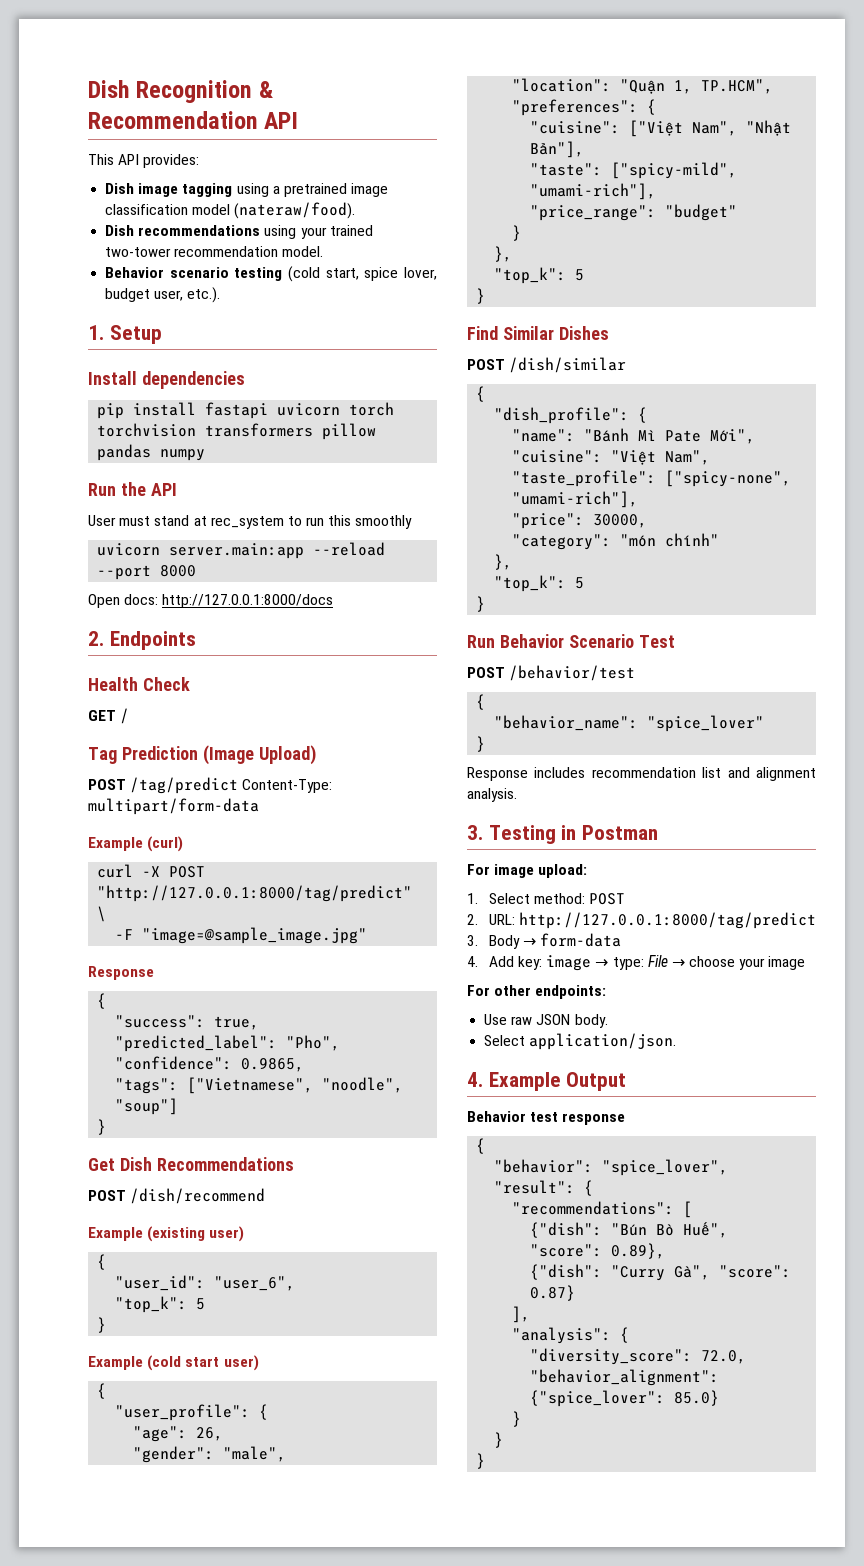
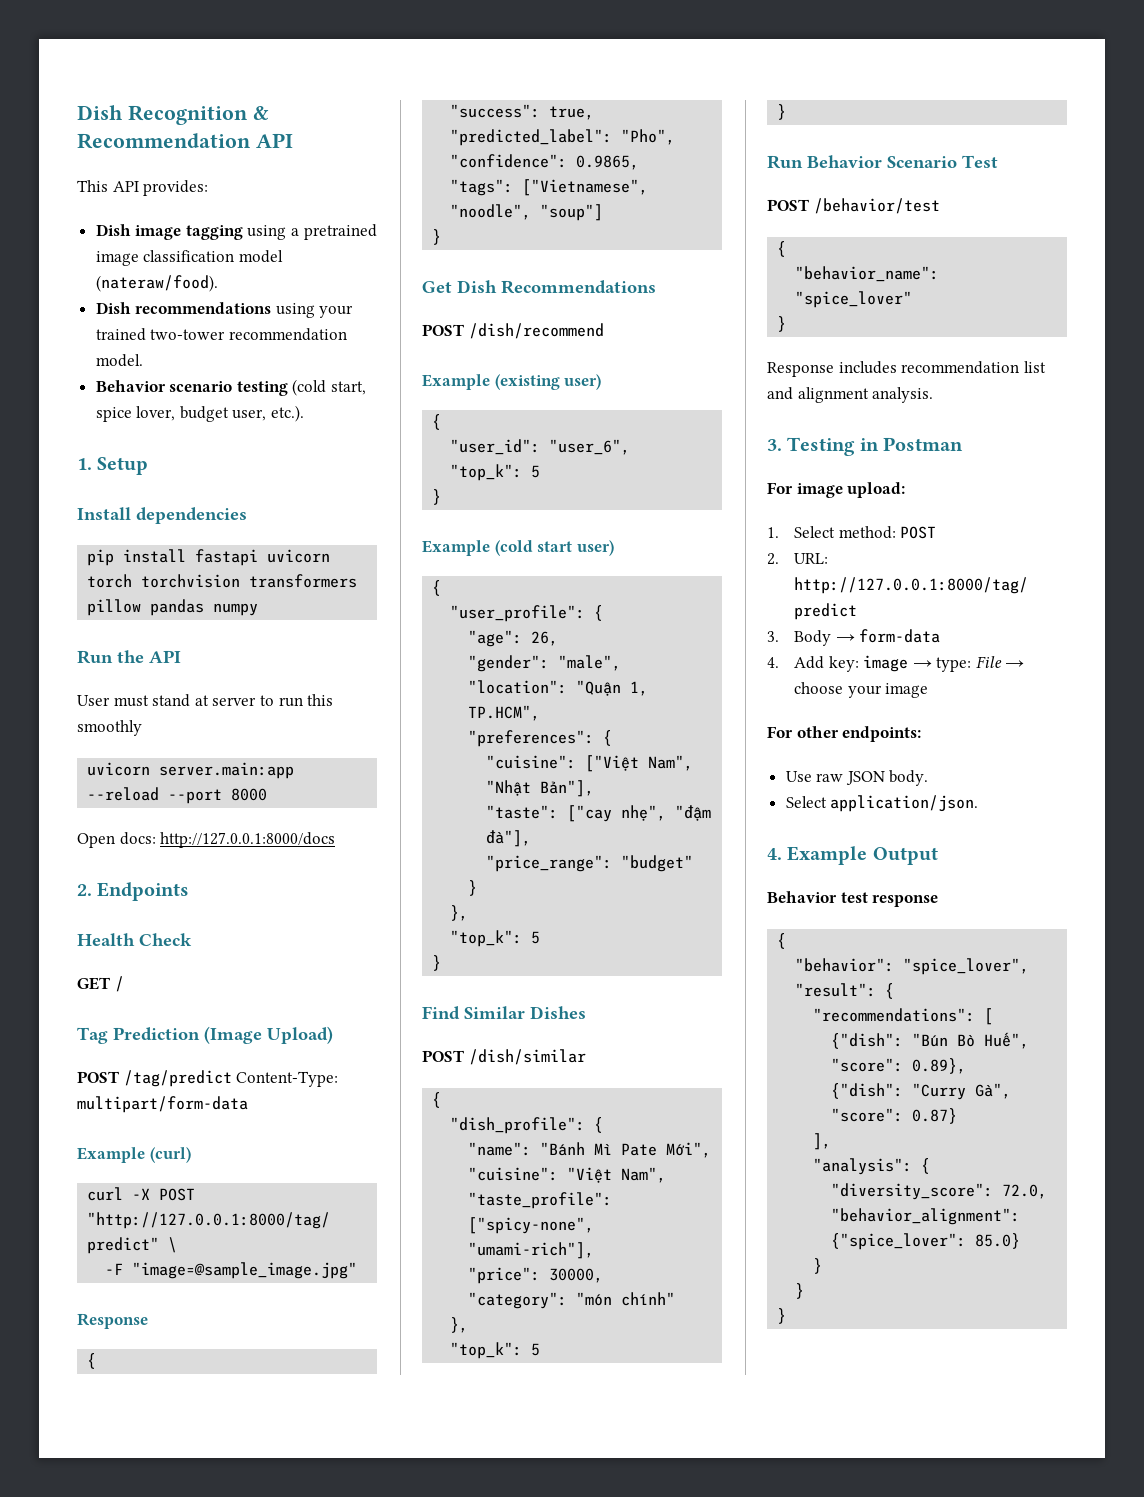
[210,516,284,529] rec_system -> [212,697,257,706] server
[611,162,738,179] [530,183,657,200] ["spicy-mild", "umami-rich"], -> [567,805,712,822] [486,830,532,847] ["cay nhẹ", "đậm đà"],

